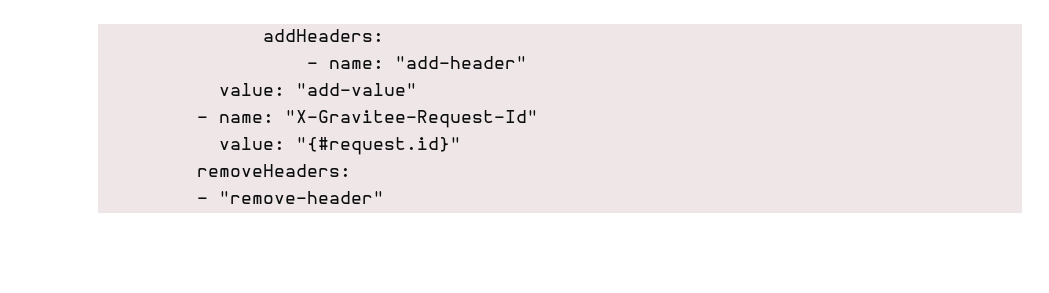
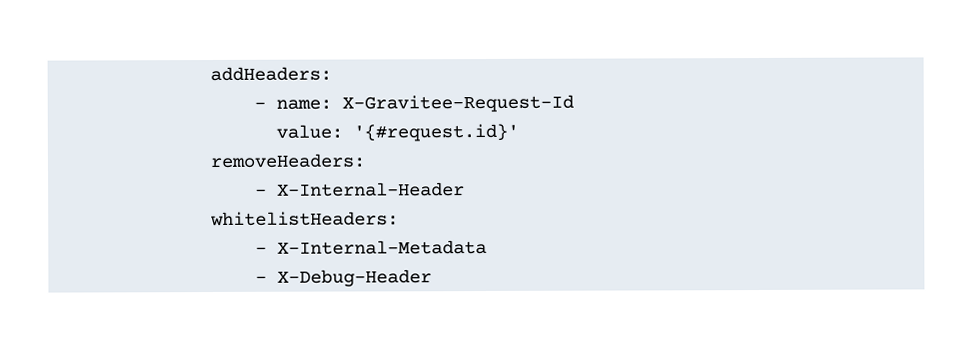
[394,56,527,69] [218,83,417,96] [196,110,538,128] [218,137,461,155] [196,164,351,177] [196,191,384,204] "add-header" // value: "add-value" // - name: "X-Gravitee-Request-Id" // value: "{#request.id}" // removeHeaders: // - "remove-header" -> [342,94,574,113] [276,123,519,142] [210,153,365,169] [255,182,465,197] [210,211,399,227] [255,239,487,255] [255,269,432,287] X-Gravitee-Request-Id // value: '{#request.id}' // removeHeaders: // - X-Internal-Header // whitelistHeaders: // - X-Internal-Metadata // - X-Debug-Header

